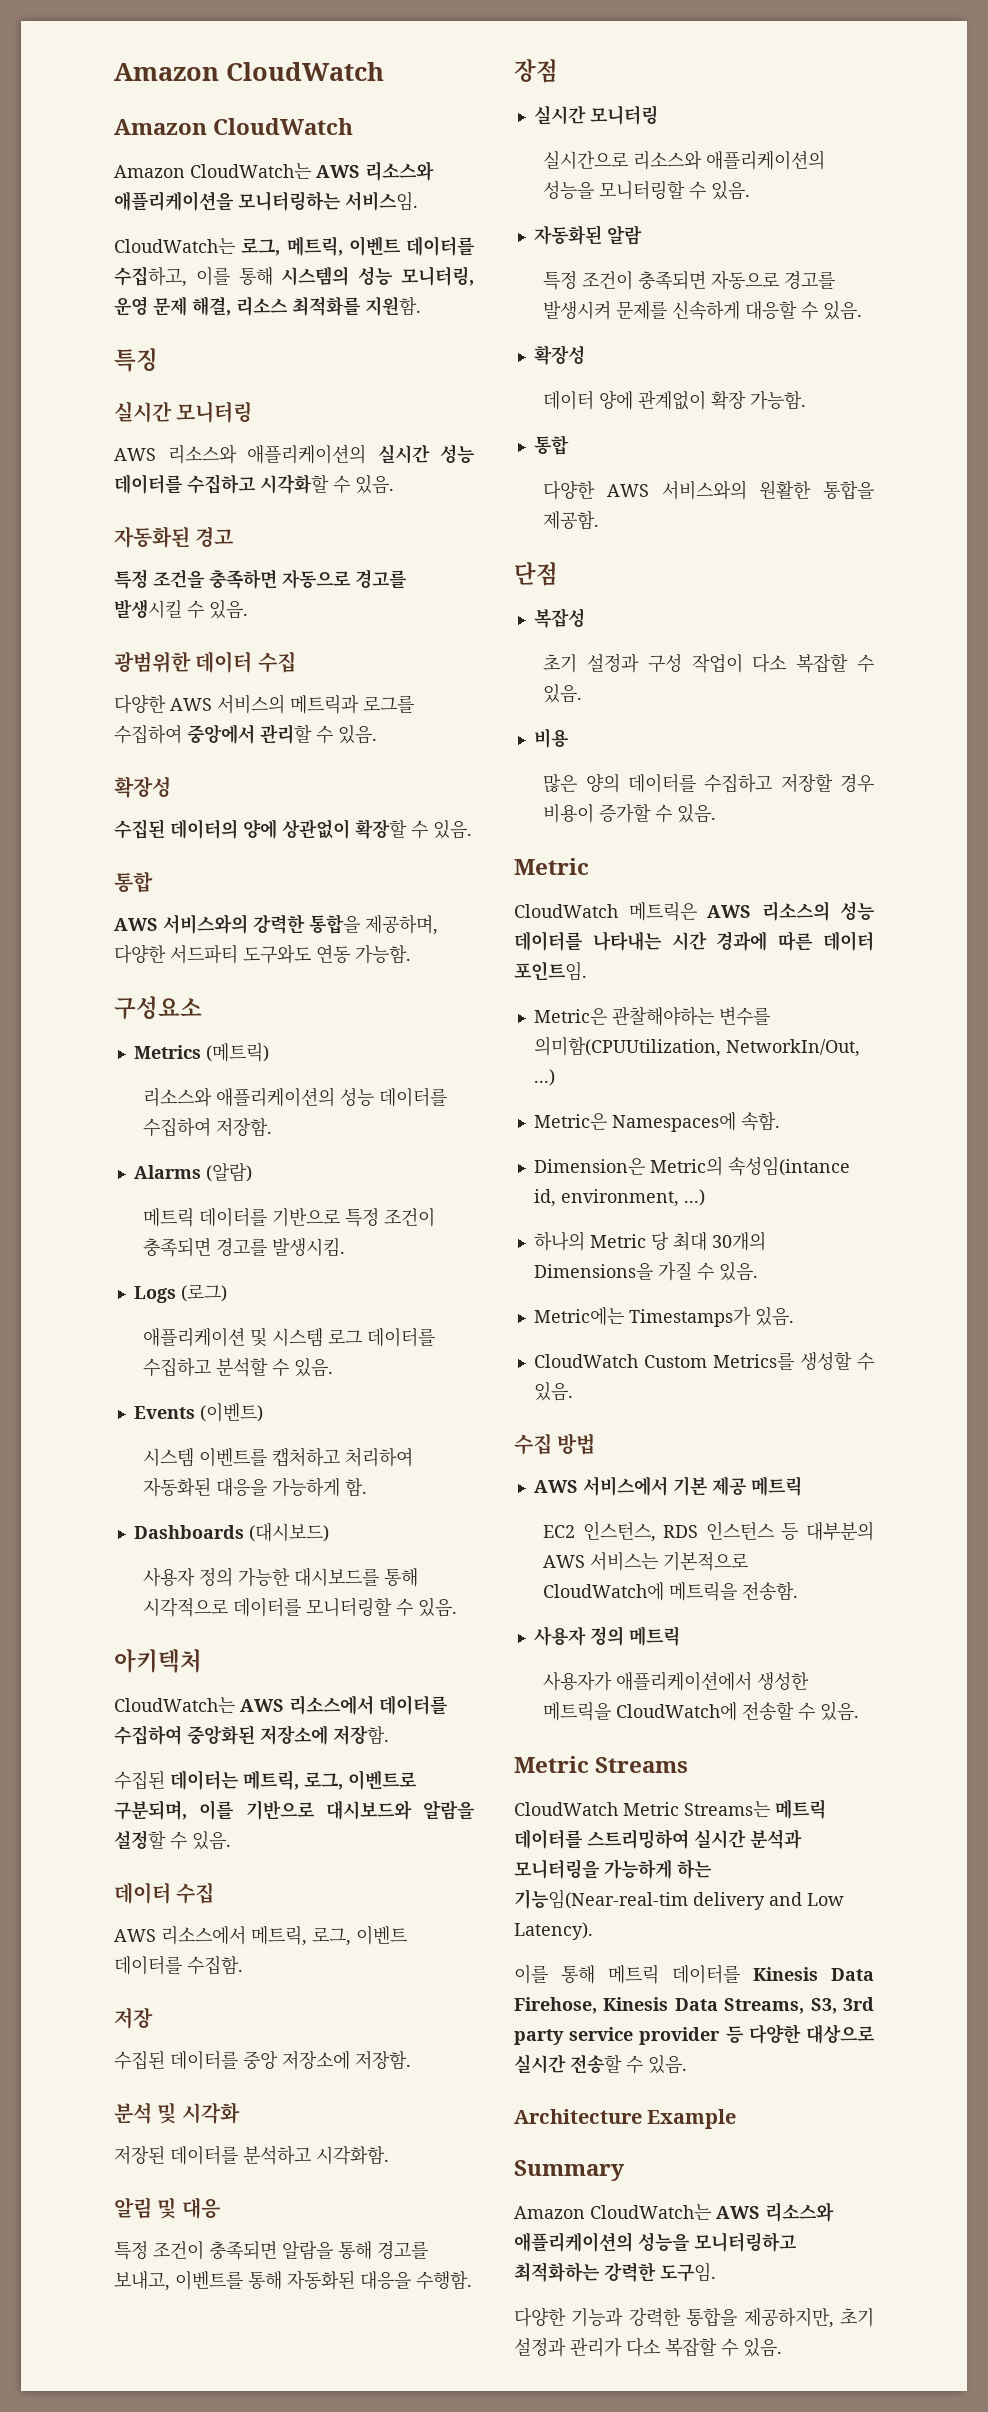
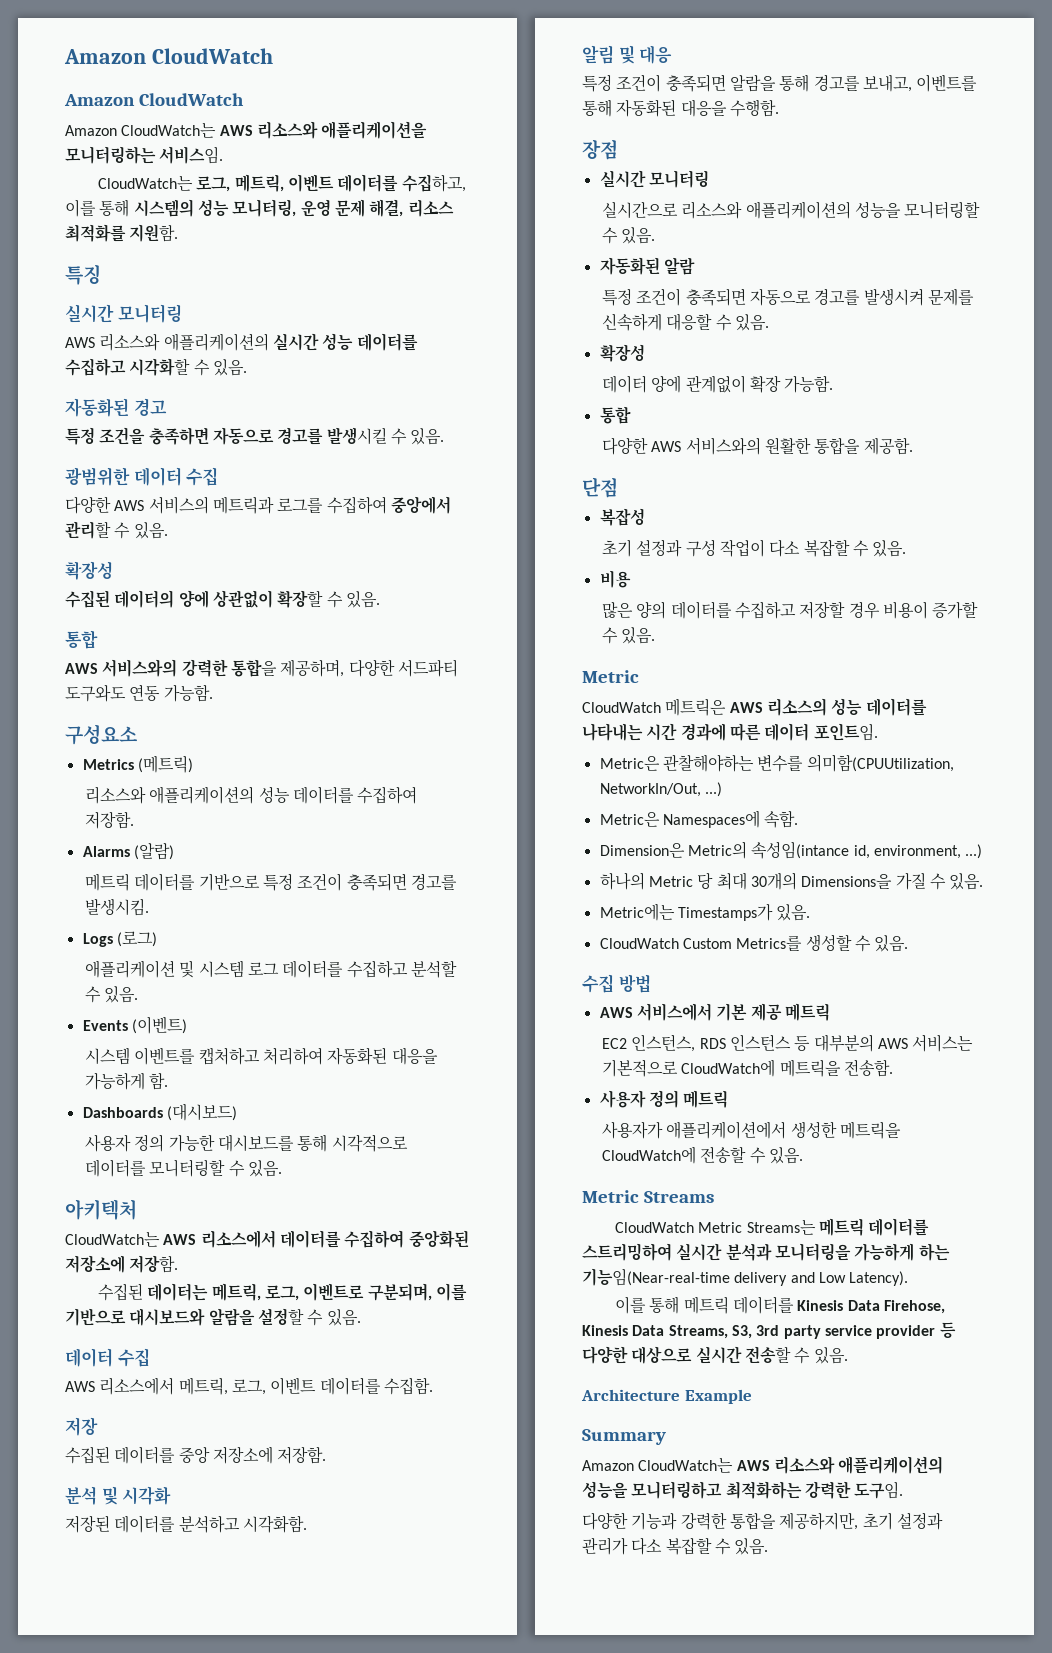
[514,1889,688,1909] 기능임(Near-real-tim -> [582,1268,730,1286] 기능임(Near-real-time

